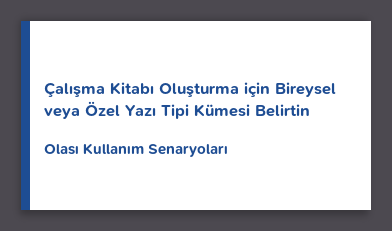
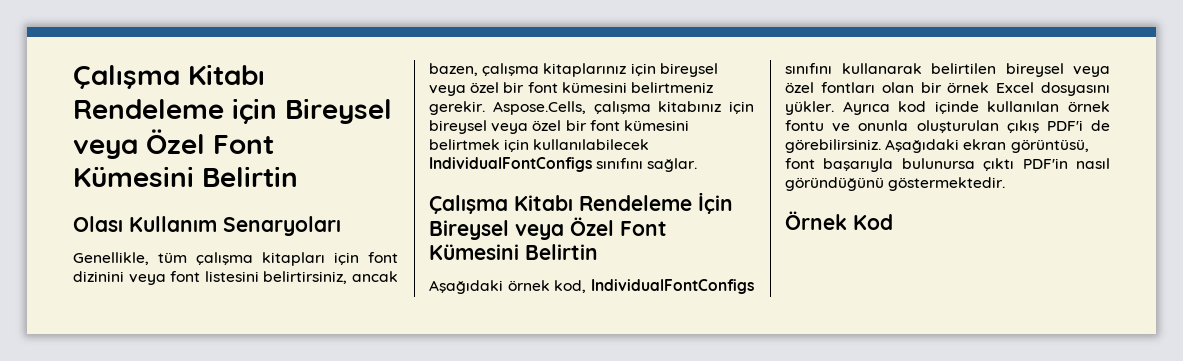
[44,82,239,97] Çalışma Kitabı Oluşturma -> [73,64,265,89] [73,99,224,119] Çalışma Kitabı Rendeleme
[125,104,250,119] Yazı Tipi Kümesi -> [213,135,274,154] [73,166,194,187] Font Kümesini
(229, 150) none -> [73,252,398,266] [73,271,398,285] [429,63,718,77] [429,82,713,96] [429,101,754,115] [429,120,689,134] [429,139,650,152] [429,157,698,172] [429,192,733,214] [429,217,667,240] [429,244,598,260] [429,279,754,294] [785,63,1110,77] [785,82,1110,96] [785,101,1110,115] [785,120,1110,133] [785,139,1089,153] [785,158,1110,172] [785,177,1006,191] [785,211,893,230] // Genellikle, tüm çalışma kitapları için font dizinini veya font listesini belirtirsiniz, ancak bazen, çalışma kitaplarınız için bireysel veya özel bir font kümesini belirtmeniz gerekir. Aspose.Cells, çalışma kitabınız için bireysel veya özel bir font kümesini belirtmek için kullanılabilecek IndividualFontConfigs sınıfını sağlar. // Çalışma Kitabı Rendeleme İçin Bireysel veya Özel Font Kümesini Belirtin // Aşağıdaki örnek kod, IndividualFontConfigs sınıfını kullanarak belirtilen bireysel veya özel fontları olan bir örnek Excel dosyasını yükler. Ayrıca kod içinde kullanılan örnek fontu ve onunla oluşturulan çıkış PDF'i de görebilirsiniz. Aşağıdaki ekran görüntüsü, font başarıyla bulunursa çıktı PDF'in nasıl göründüğünü göstermektedir. // Örnek Kod

